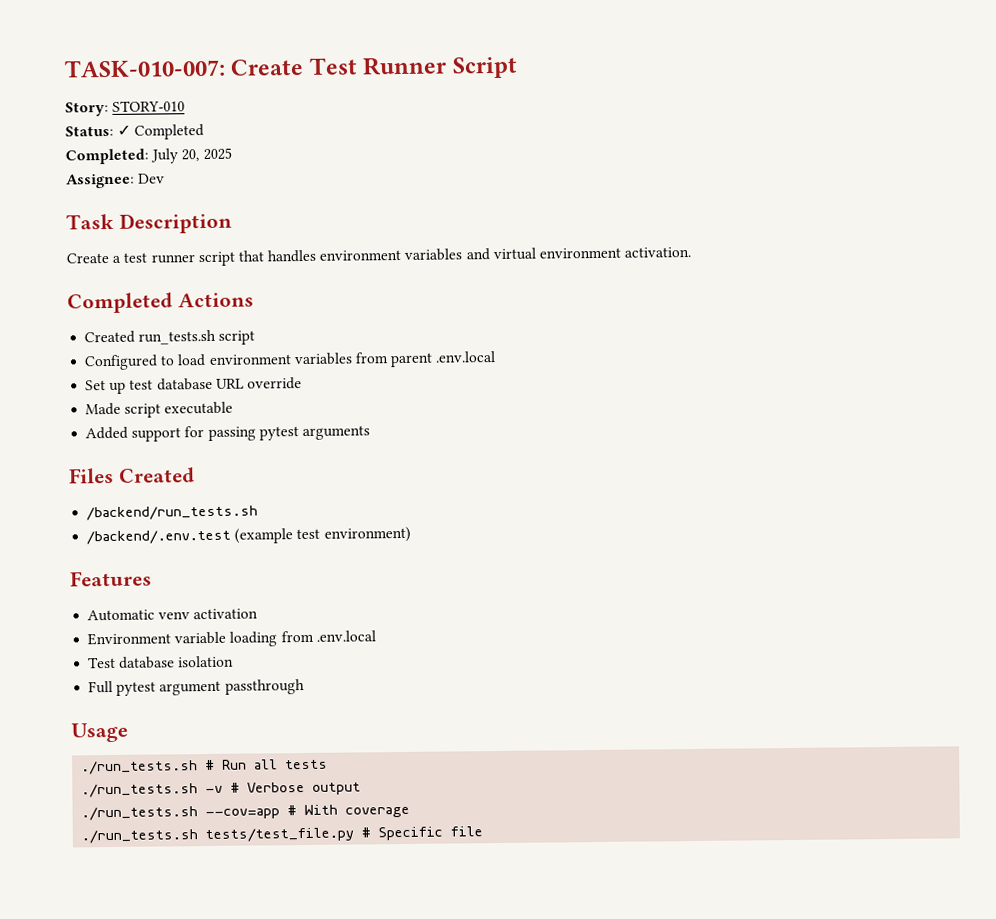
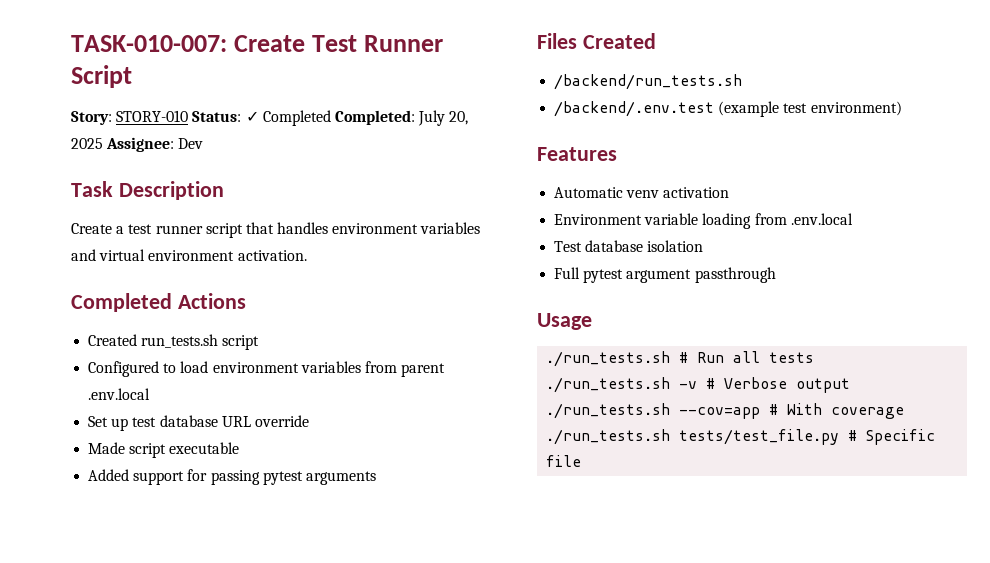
(186, 106) // -> (189, 116) none
(205, 132) // -> (331, 118) none
(232, 154) // -> (103, 143) none

